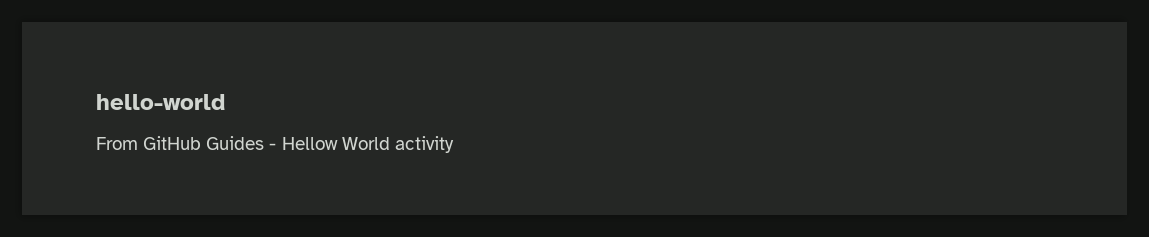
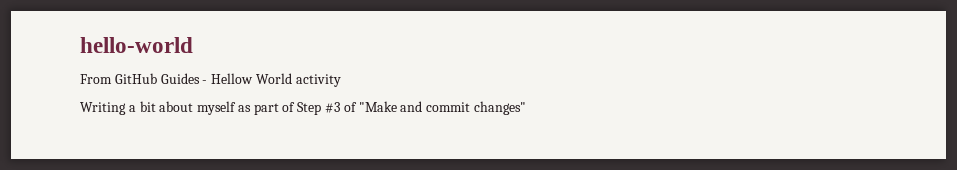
(454, 144) none -> [80,101,526,115] // Writing a bit about myself as part of Step #3 of "Make and commit changes"

